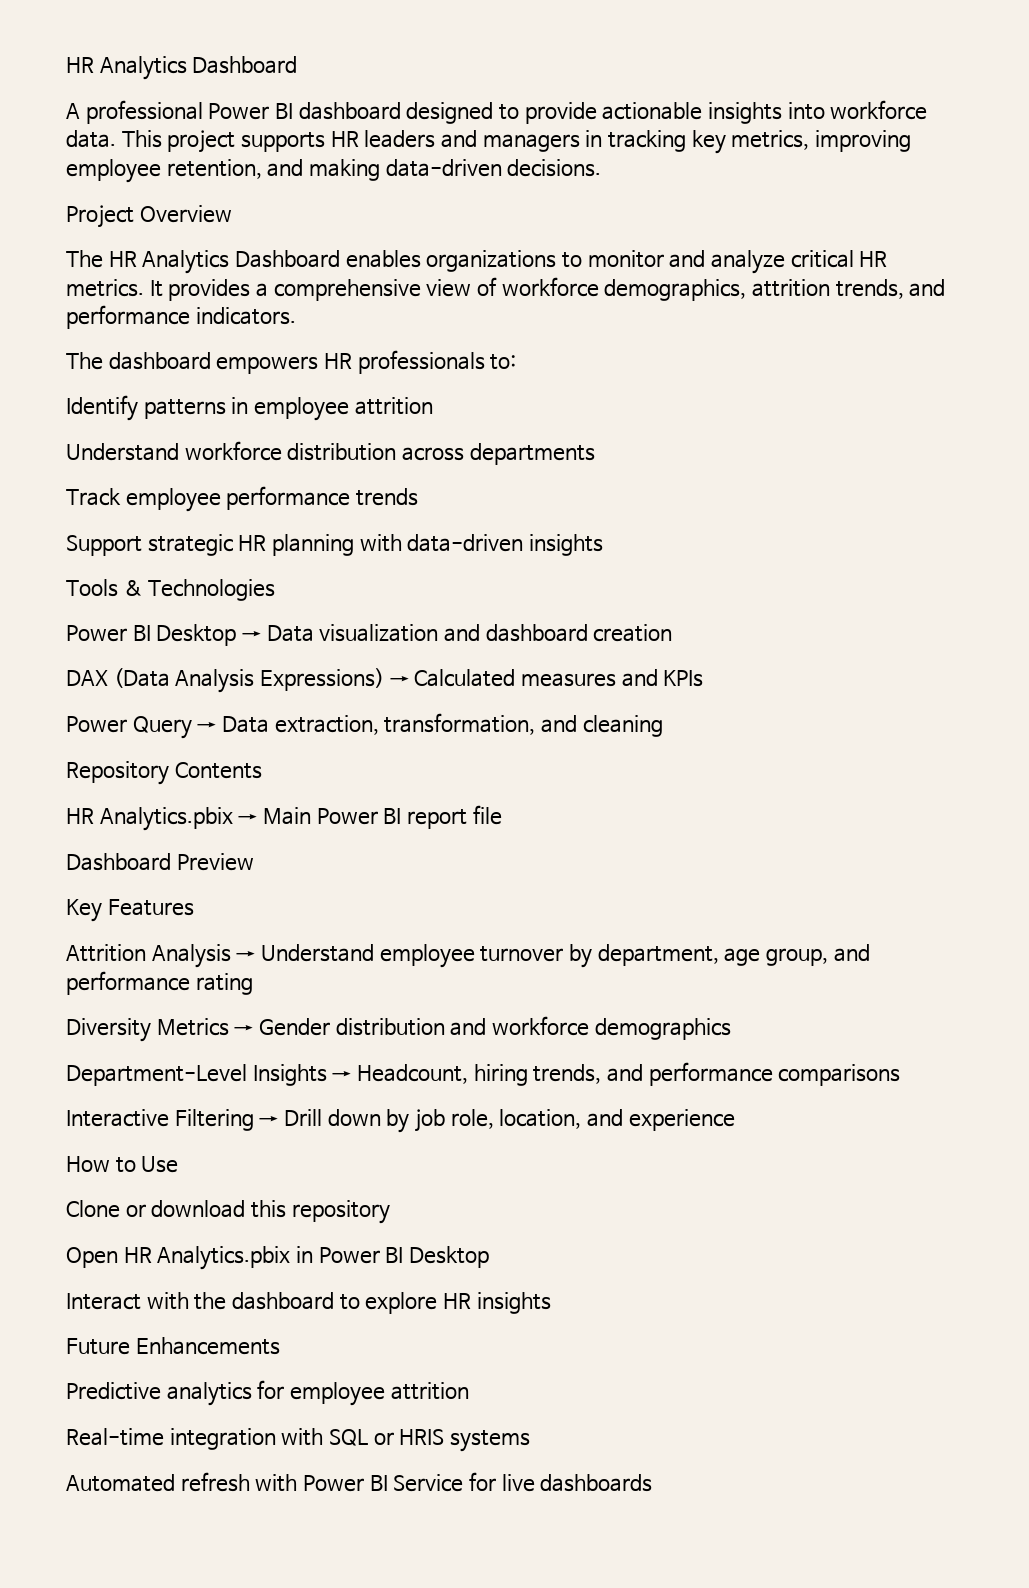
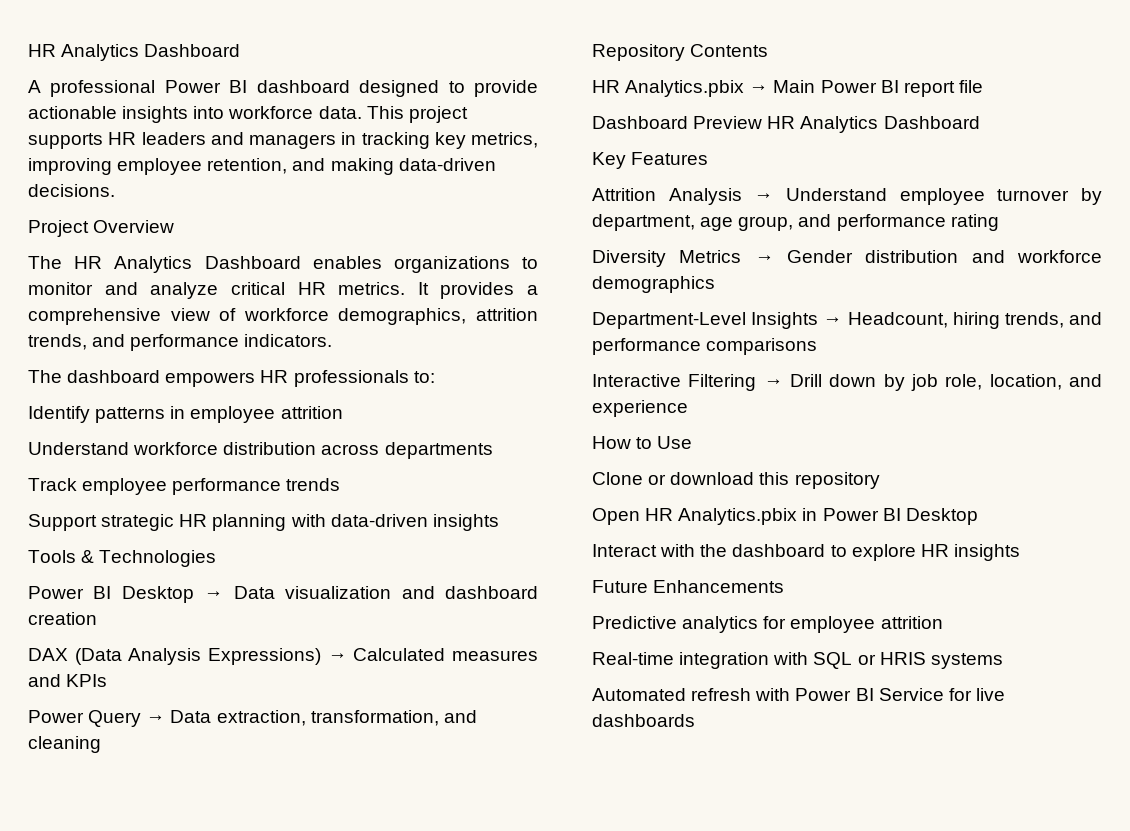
(254, 862) none -> [767,116,980,133] HR Analytics Dashboard

